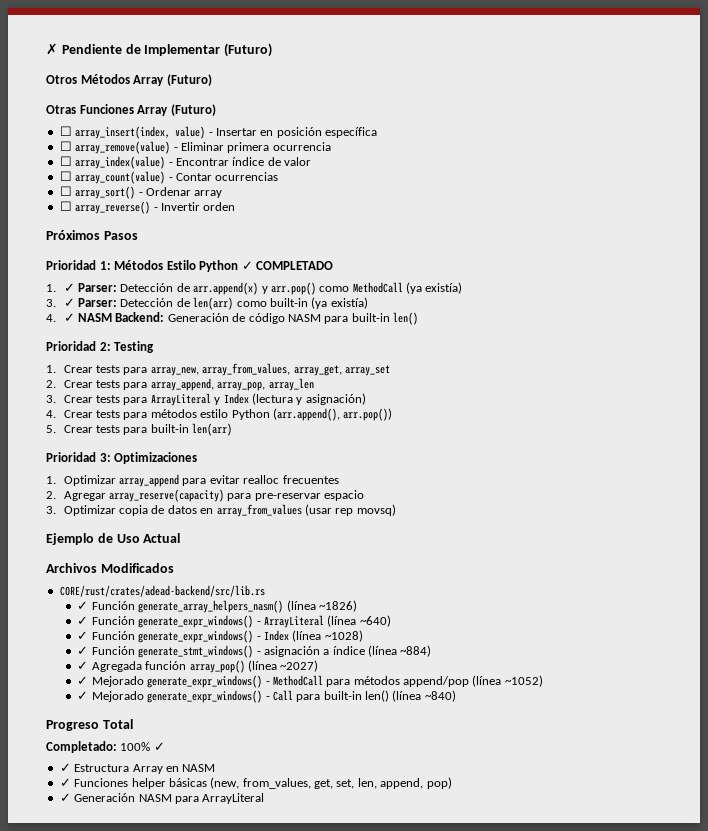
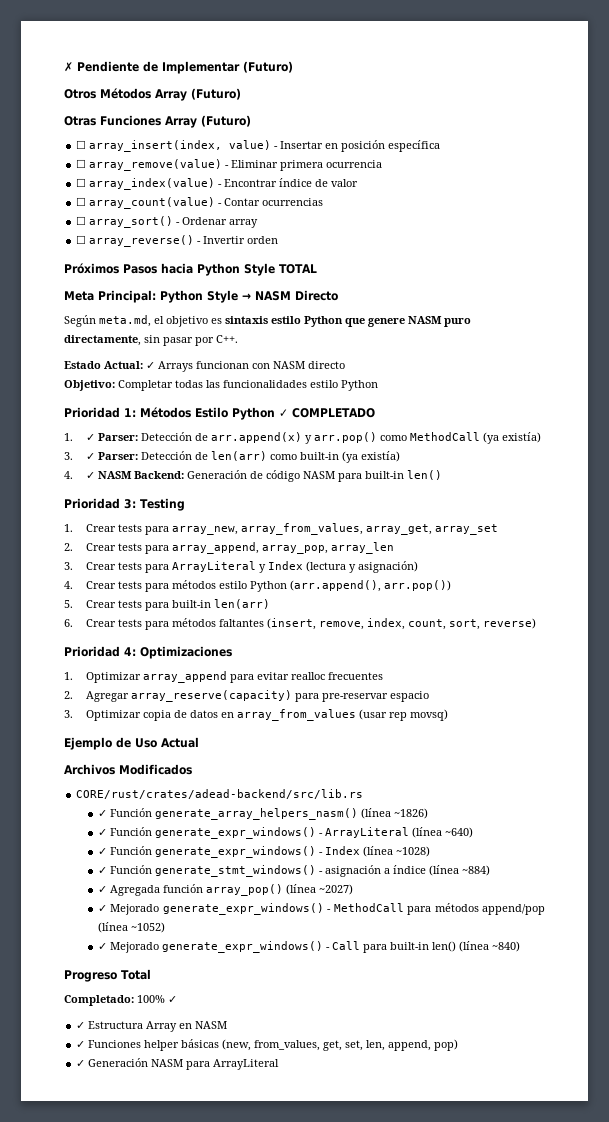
(138, 235) none -> [161,263,317,276] [64,290,338,303] [64,315,471,327] [64,335,238,346] [64,361,345,372] [64,380,378,391] hacia Python Style TOTAL // Meta Principal: Python Style → NASM Directo // Según meta.md, el objetivo es sintaxis estilo Python que genere NASM puro directamente, sin pasar por C++. // Estado Actual: ✓ Arrays funcionan con NASM directo // Objetivo: Completar todas las funcionalidades estilo Python
[99,342,111,351] 2: -> [124,499,136,509] 3:
[46,452,111,462] // Prioridad 3: -> [64,618,536,630] [64,646,136,657] // 6. Crear tests para métodos faltantes (insert, remove, index, count, sort, reverse) // Prioridad 4:

